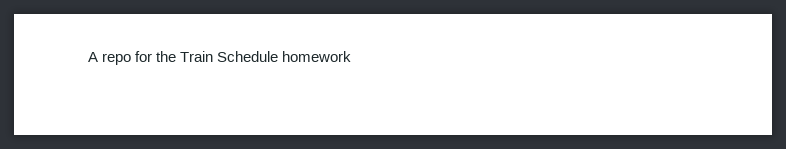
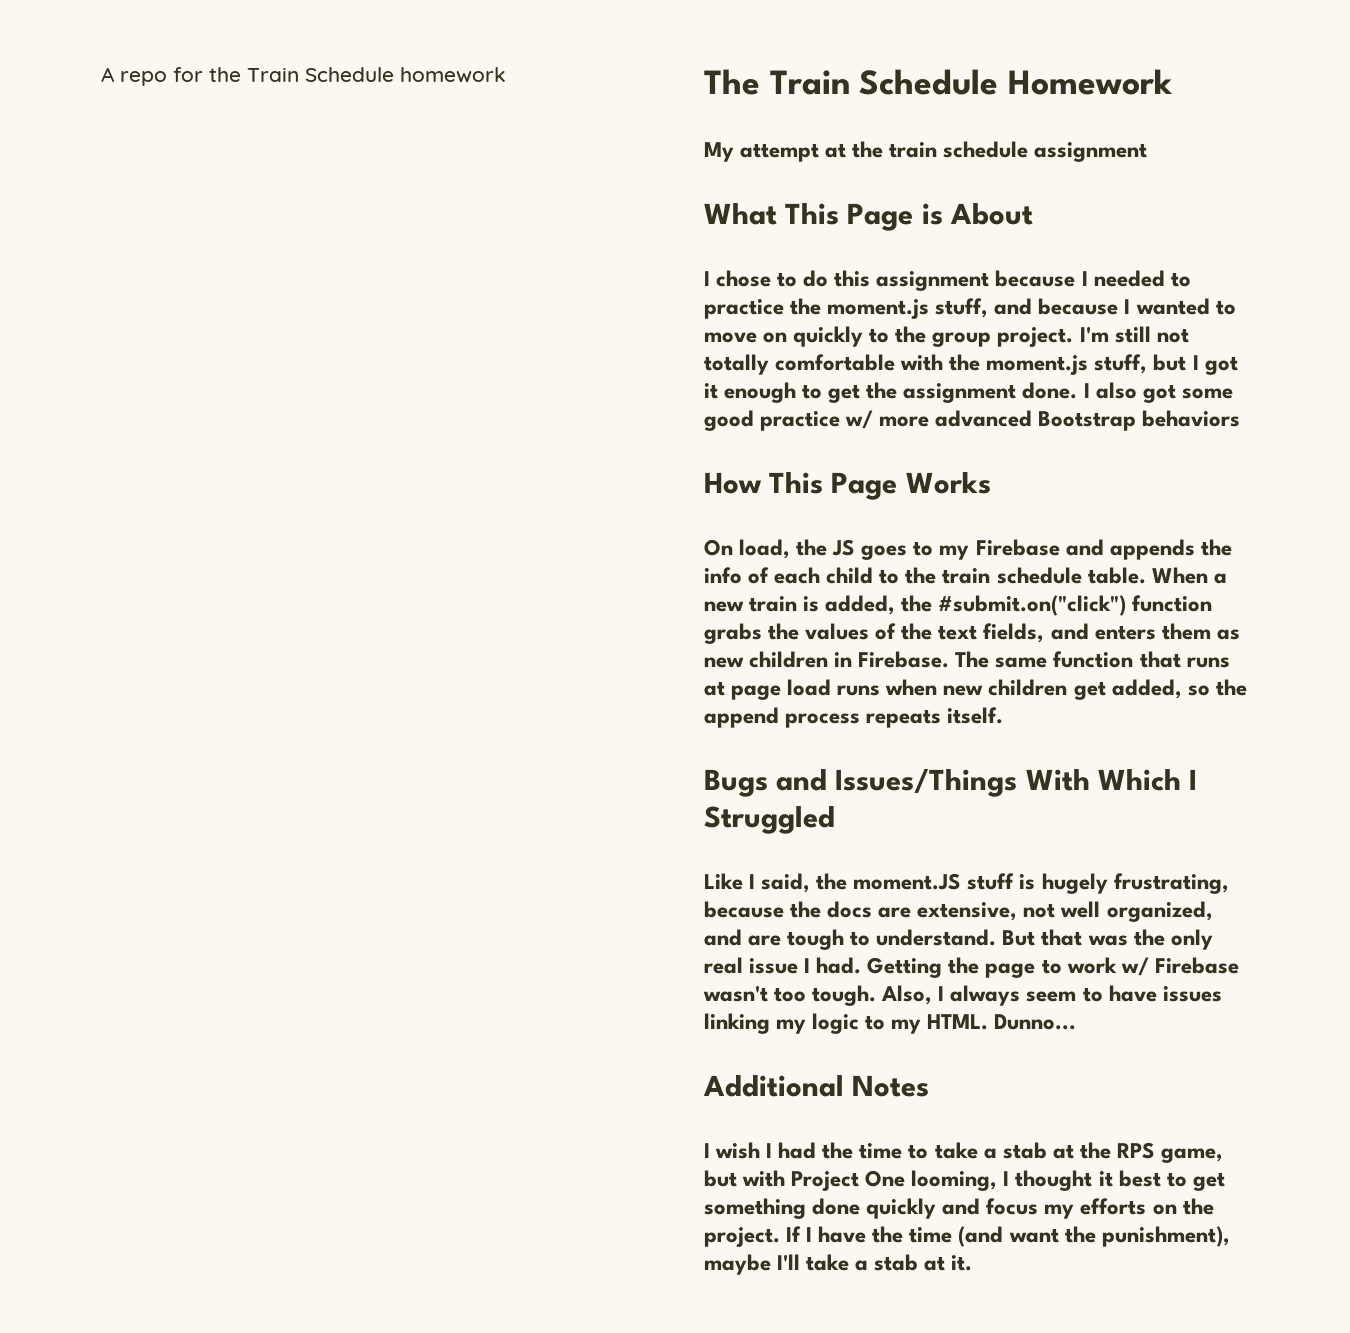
(352, 56) none -> [704,69,1173,95] [704,141,1148,162] [704,203,1033,231] [704,270,1191,291] [704,298,1236,319] [704,326,1189,347] [704,354,1238,375] [704,382,1233,403] [704,410,1241,431] [704,472,991,500] [704,539,1232,560] [704,567,1227,584] [704,595,1213,616] [704,623,1240,644] [704,651,1230,668] [704,679,1247,700] [704,707,1004,728] [704,769,1198,797] [704,806,835,834] [704,873,1229,894] [704,901,1213,922] [704,929,1213,950] [704,957,1239,978] [703,985,1222,1006] [704,1013,1077,1034] [703,1075,930,1097] [704,1142,1223,1163] [704,1170,1225,1191] [704,1198,1214,1219] [704,1226,1230,1247] [704,1254,973,1275] // The Train Schedule Homework // My attempt at the train schedule assignment // What This Page is About // I chose to do this assignment because I needed to practice the moment.js stuff, and because I wanted to move on quickly to the group project. I'm still not totally comfortable with the moment.js stuff, but I got it enough to get the assignment done. I also got some good practice w/ more advanced Bootstrap behaviors // How This Page Works // On load, the JS goes to my Firebase and appends the info of each child to the train schedule table. When a new train is added, the #submit.on("click") function grabs the values of the text fields, and enters them as new children in Firebase. The same function that runs at page load runs when new children get added, so the append process repeats itself. // Bugs and Issues/Things With Which I Struggled // Like I said, the moment.JS stuff is hugely frustrating, because the docs are extensive, not well organized, and are tough to understand. But that was the only real issue I had. Getting the page to work w/ Firebase wasn't too tough. Also, I always seem to have issues linking my logic to my HTML. Dunno... // Additional Notes // I wish I had the time to take a stab at the RPS game, but with Project One looming, I thought it best to get something done quickly and focus my efforts on the project. If I have the time (and want the punishment), maybe I'll take a stab at it.

